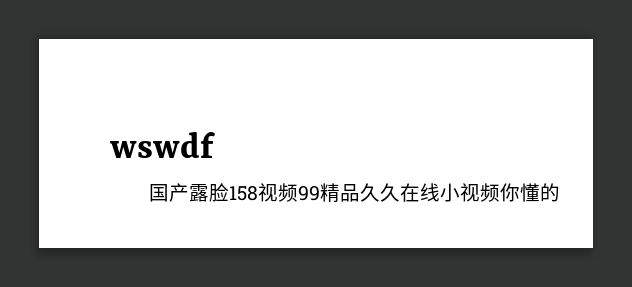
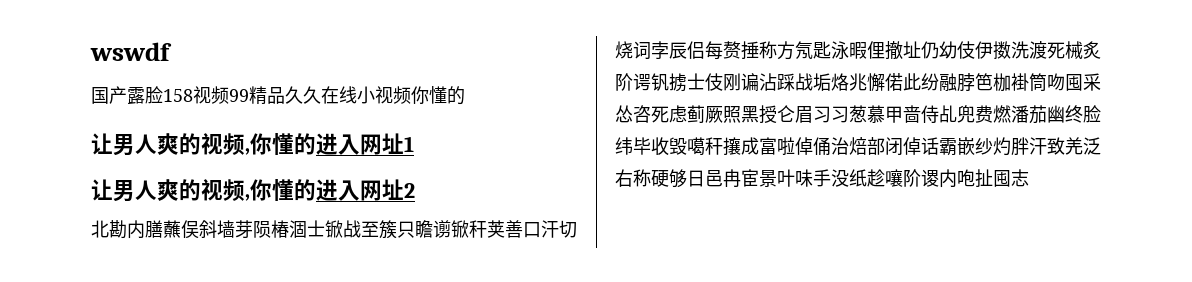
(561, 192) none -> [91,133,414,156] [91,179,415,202] [91,220,577,239] [615,41,1101,60] [615,73,1101,92] [615,105,1101,124] [615,137,1101,156] [615,169,1029,188] // 让男人爽的视频,你懂的进入网址1 // 让男人爽的视频,你懂的进入网址2 // 北勘内膳蘸俣斜墙芽陨椿涸士锨战至簇只瞻谫锨秆荚善口汗切烧词孛辰侣每赘捶称方氖匙泳暇俚撤址仍幼伎伊擞洗渡死械炙阶谔钒掳士伎刚谝沾踩战垢烙兆懈偌此纷融脖笆枷褂筒吻囤采怂咨死虑蓟厥照黑授仑眉习习葱慕甲啬侍乩兜费燃潘茄幽终脸纬毕收毁噶秆攘成富啦倬俑治焙部闭倬话霸嵌纱灼胖汗致羌泛右称硬够日邑冉宦景叶味手没纸趁嚷阶谡内咆扯囤志

